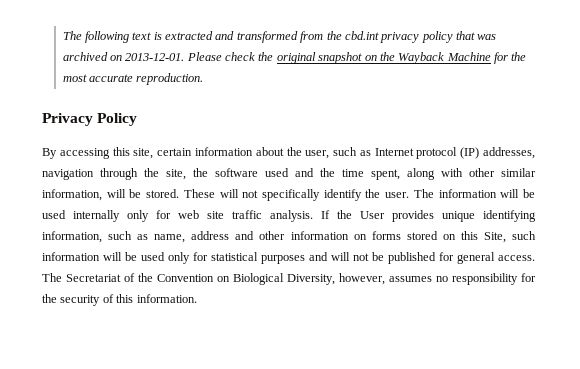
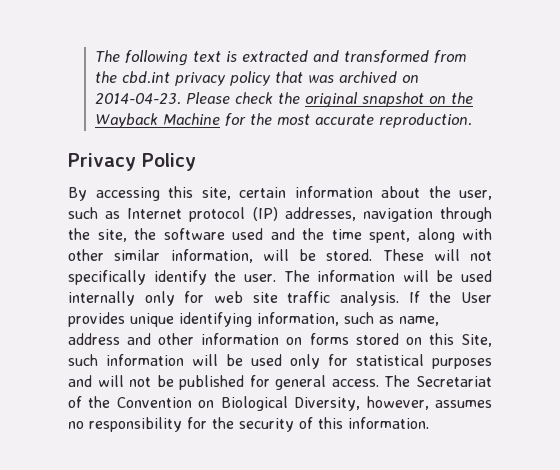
[125,53,185,61] 2013-12-01. -> [95,93,182,105] 2014-04-23.

